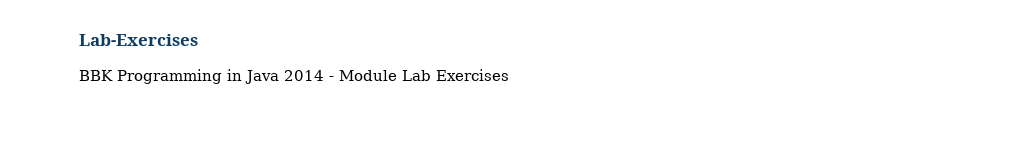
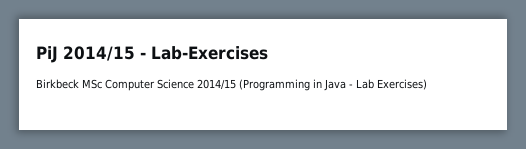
[79,34,198,46] [79,69,509,84] Lab-Exercises // BBK Programming in Java 2014 - Module Lab Exercises -> [36,46,268,63] [36,79,427,91] PiJ 2014/15 - Lab-Exercises // Birkbeck MSc Computer Science 2014/15 (Programming in Java - Lab Exercises)

